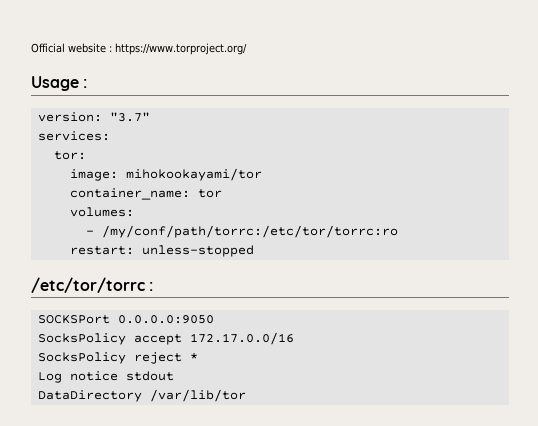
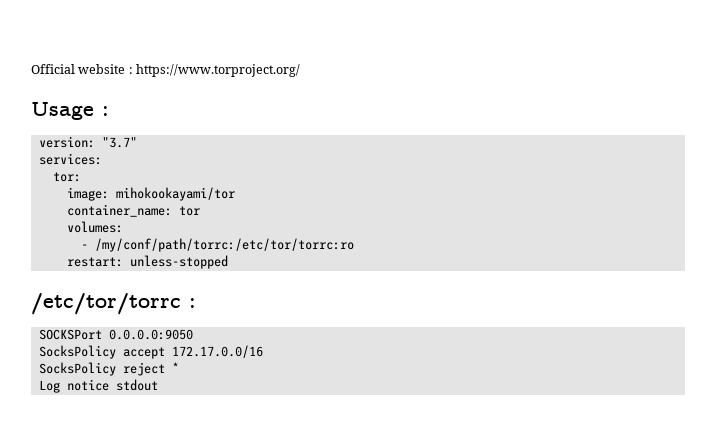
[37,389,246,402] // DataDirectory /var/lib/tor -> (158, 385) none

